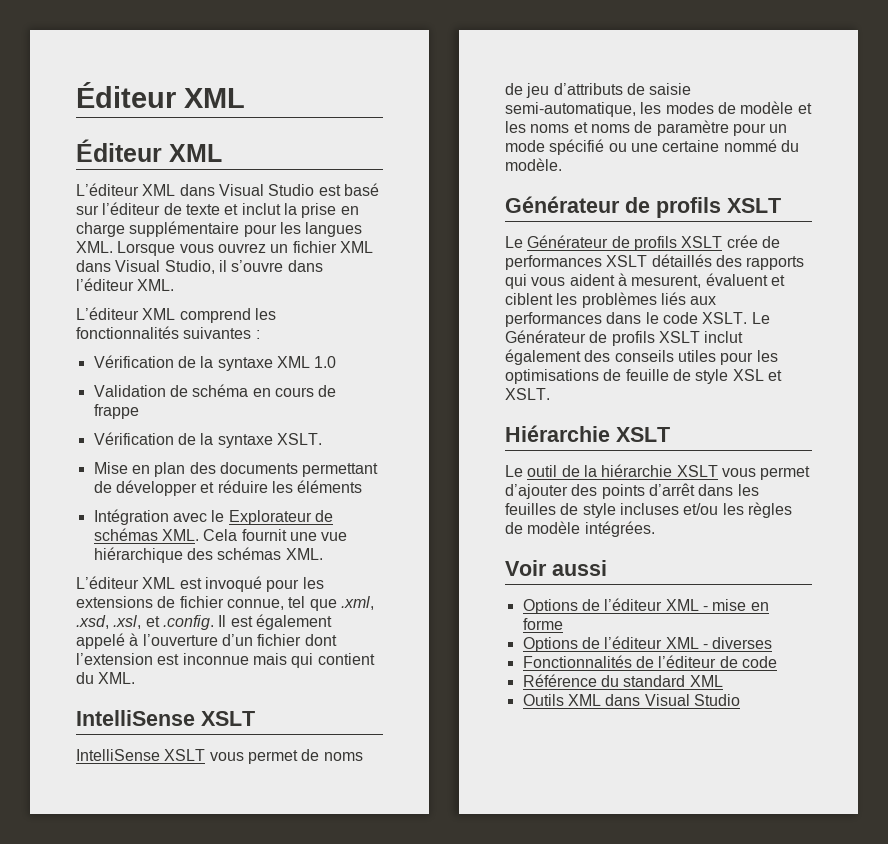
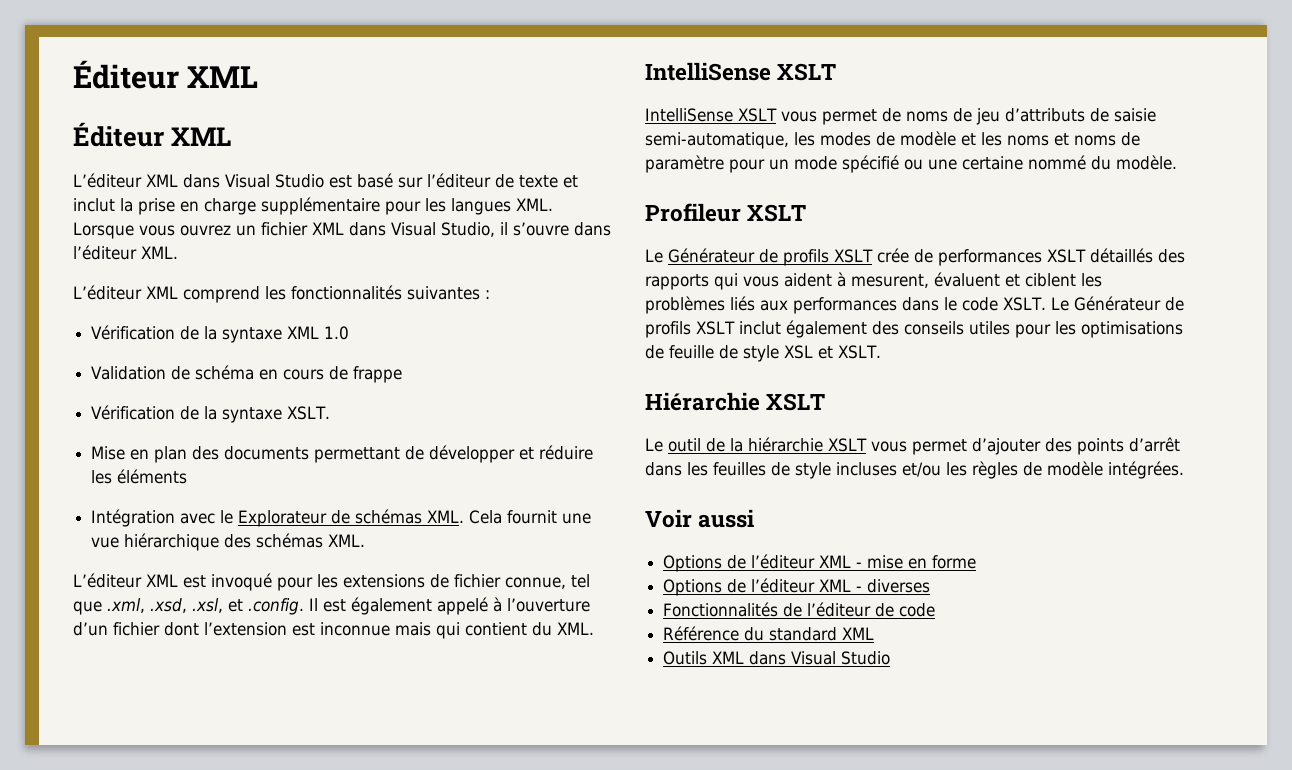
[505,196,721,218] Générateur de profils -> [645,203,741,222] Profileur

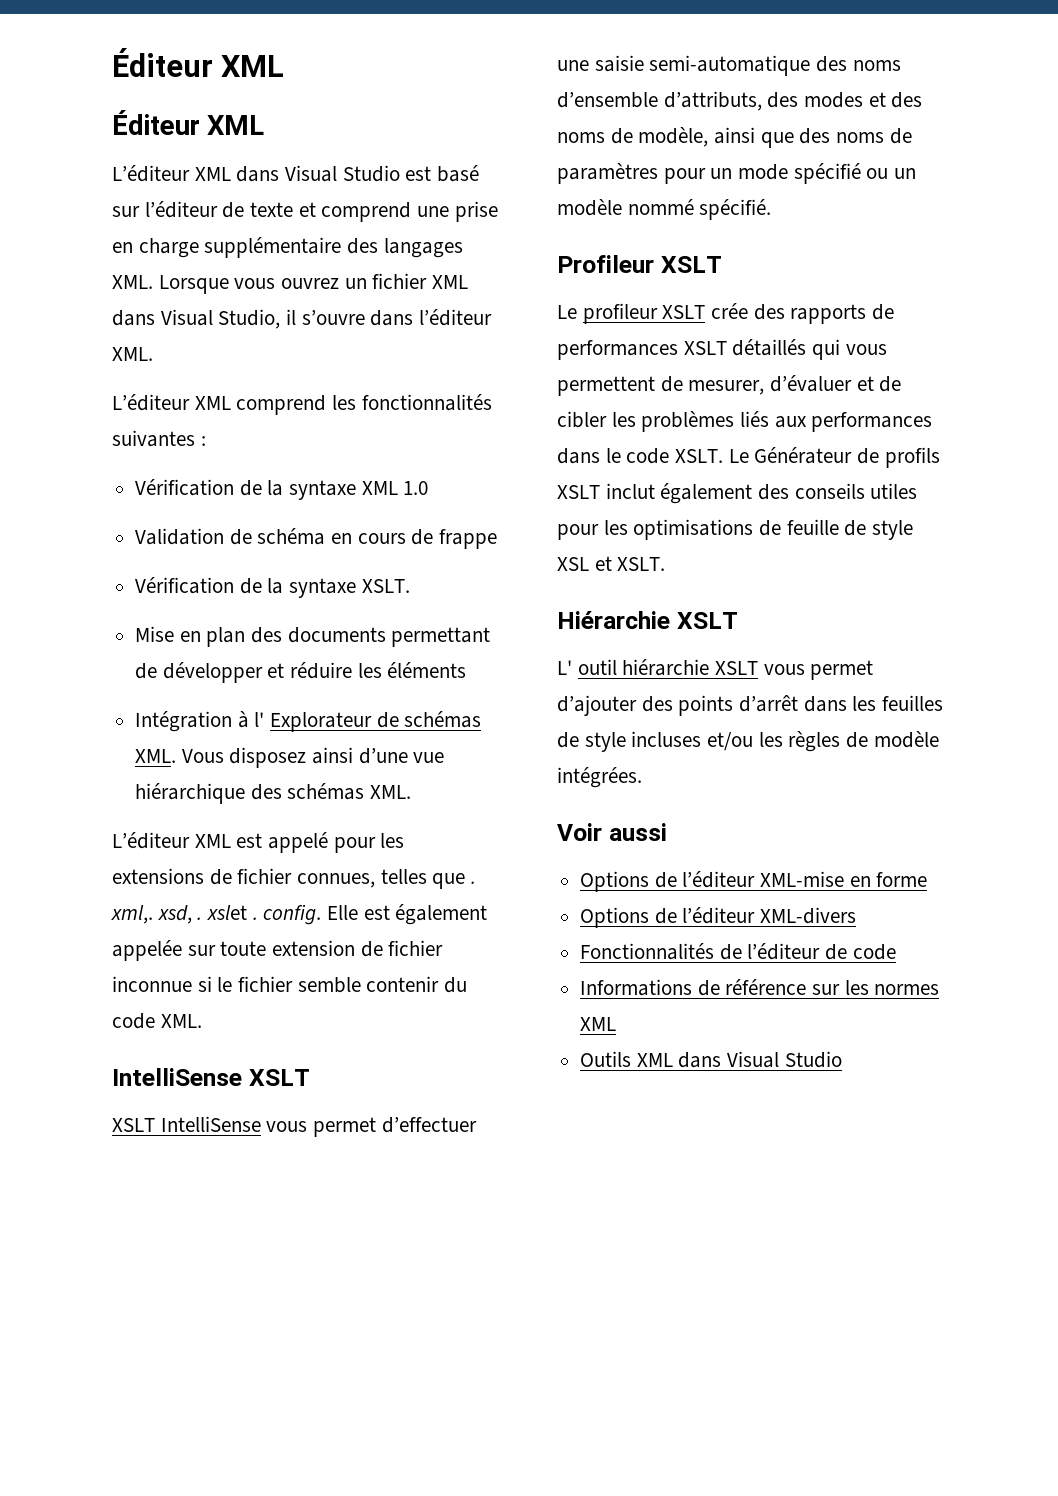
[73,198,133,212] inclut la -> [321,202,450,222] comprend une
[385,198,511,215] pour les langues -> [347,238,463,258] des langages
[180,510,234,524] avec le -> [237,711,265,728] à l'
[469,510,592,524] Cela fournit une -> [181,747,408,768] Vous disposez ainsi d’une
[211,573,272,591] invoqué -> [268,832,329,853] appelé
[505,574,590,589] [73,597,590,615] [73,622,594,639] [645,62,837,81] [645,108,1156,125] [645,131,1140,149] [645,155,724,173] connue, tel que .xml, .xsd, .xsl, et .config. Il est également appelé à l’ouverture d’un fichier dont l’extension est inconnue mais qui contient du XML. // IntelliSense XSLT // IntelliSense XSLT vous permet de noms de jeu d’attributs de saisie semi-automatique, les modes de modèle et les noms et noms de paramètre -> [297,869,477,889] [111,904,488,925] [112,940,444,961] [112,976,468,993] [112,1013,202,1029] [112,1068,310,1086] [112,1116,477,1137] [557,55,901,76] [557,91,923,111] [557,127,912,148] [557,163,658,184] connues, telles que . xml,. xsd, . xslet . config. Elle est également appelée sur toute extension de fichier inconnue si le fichier semble contenir du code XML. // IntelliSense XSLT // XSLT IntelliSense vous permet d’effectuer une saisie semi-automatique des noms d’ensemble d’attributs, des modes et des noms de modèle, ainsi que des noms de paramètres
[928,155,1177,170] [645,203,807,222] [645,248,1185,266] [645,272,1076,290] une certaine nommé du modèle. // Profileur XSLT // Le Générateur de profils XSLT crée de performances XSLT détaillés des rapports qui vous aident à mesurent, évaluent et ciblent -> [894,168,917,179] [557,199,772,220] [557,255,722,273] [557,303,895,324] [557,339,887,360] [557,375,902,396] [557,411,607,428] un modèle nommé spécifié. // Profileur XSLT // Le profileur XSLT crée des rapports de performances XSLT détaillés qui vous permettent de mesurer, d’évaluer et de cibler
[645,438,743,452] Le outil de la -> [557,659,617,675] L' outil
[819,555,904,569] XML - mise -> [760,871,845,887] XML-mise
[819,579,931,593] XML - diverses -> [760,907,857,924] XML-divers
[663,626,838,641] Référence du standard -> [580,979,940,996] Informations de référence sur les normes

